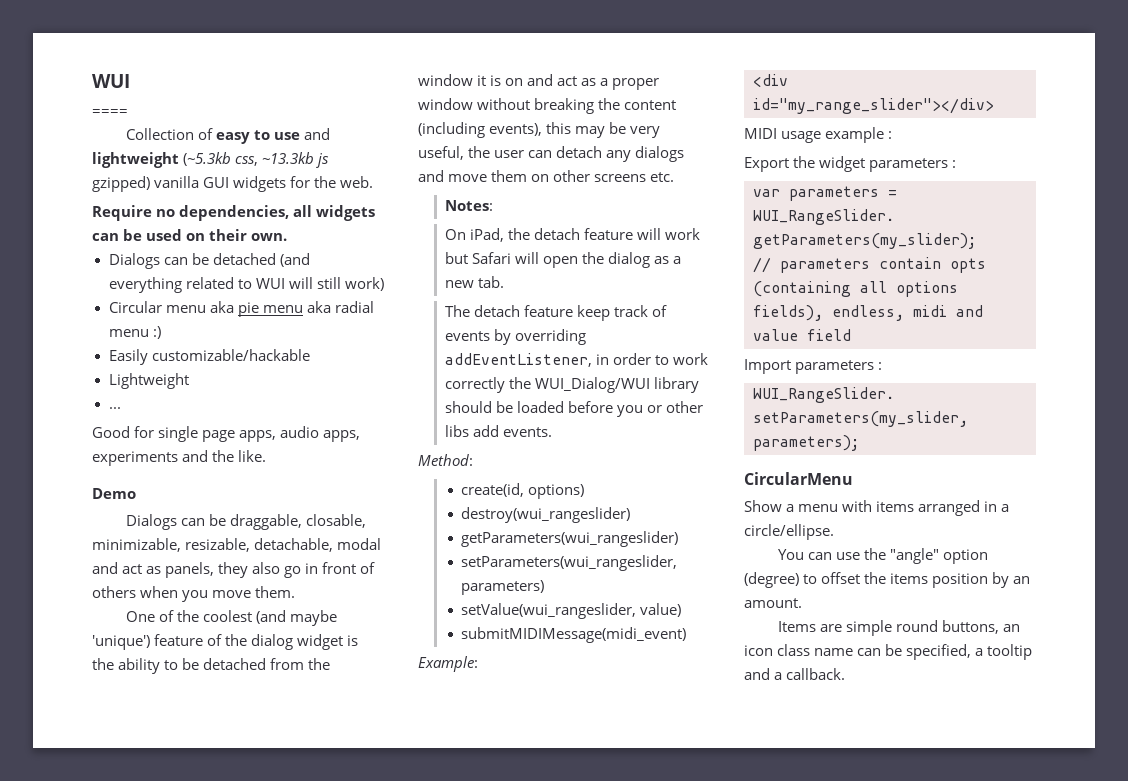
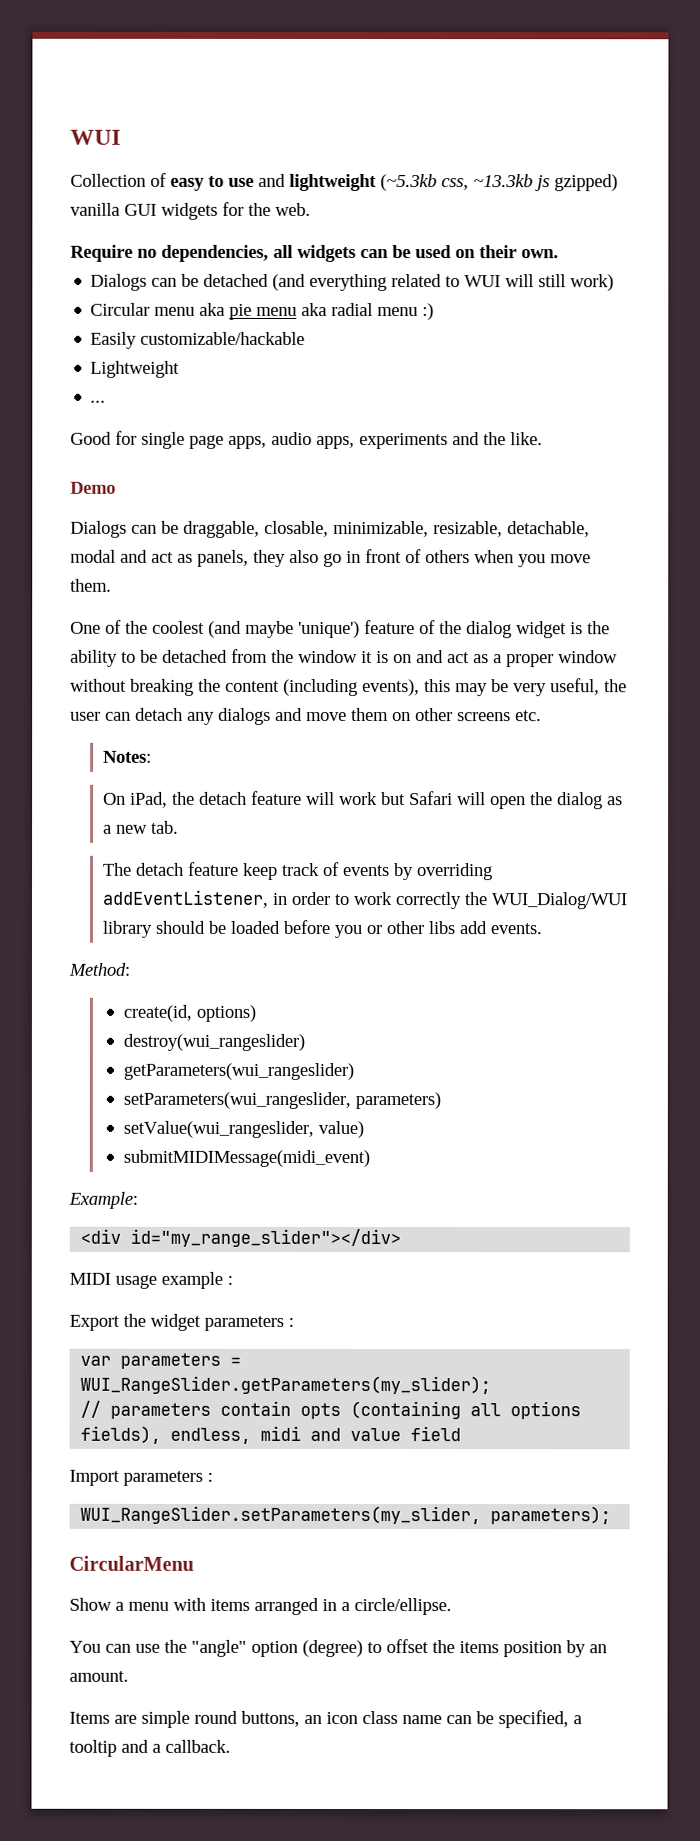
[92,74,130,88] [92,109,128,116] WUI // ==== -> [70,129,121,145] WUI

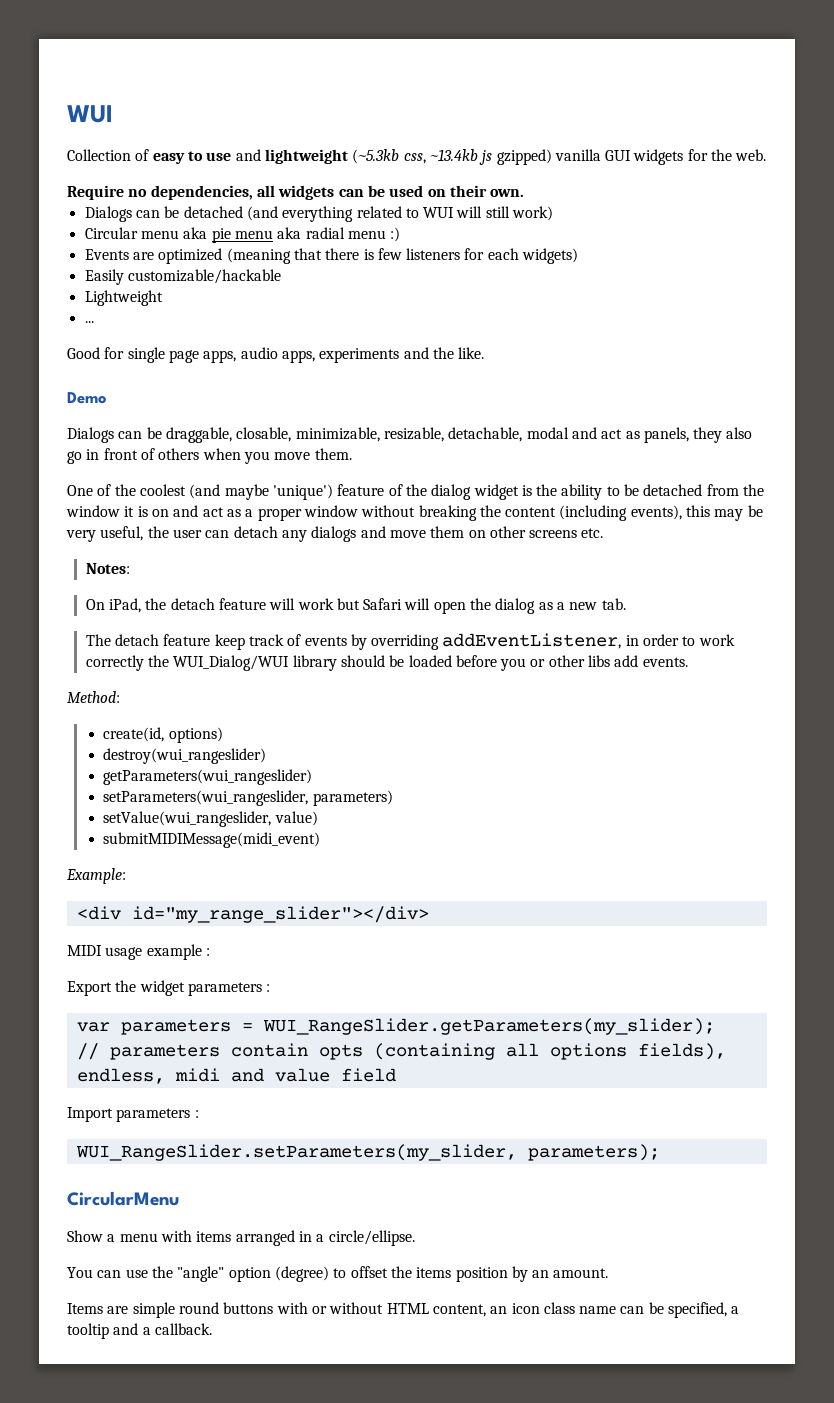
[473,174,533,188] ~13.3kb -> [429,149,478,161] ~13.4kb
(435, 312) none -> [84,248,579,264] // Events are optimized (meaning that there is few listeners for each widgets)
[241,1710,300,1727] buttons, -> [223,1302,486,1317] buttons with or without HTML content,

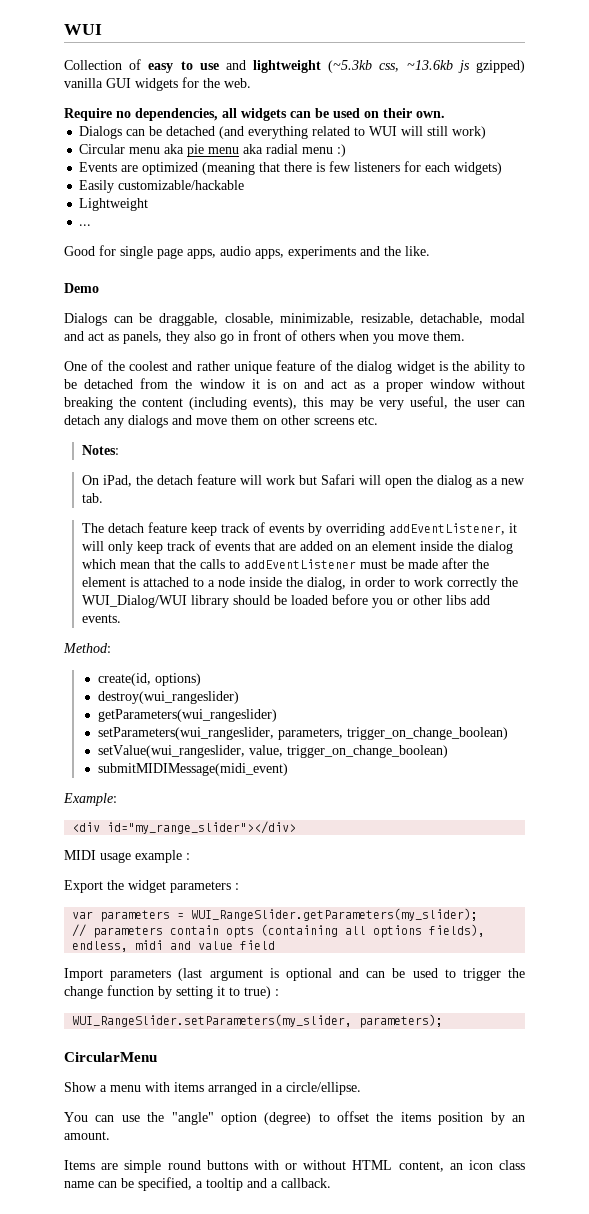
[429,149,478,161] ~13.4kb -> [406,60,453,70] ~13.6kb
[189,484,333,500] (and maybe 'unique') -> [172,361,272,374] and rather unique
(622, 641) none -> [509,523,518,533] [82,540,514,554] [82,558,490,569] [82,577,347,590] it will only keep track of events that are added on an element inside the dialog which mean that the calls to addEventListener must be made after the element is attached to a node inside the dialog,
[312,790,393,806] parameters) -> [277,727,508,740] parameters, trigger_on_change_boolean)
[274,811,318,826] value) -> [248,745,448,758] value, trigger_on_change_boolean)
(191, 1115) none -> [178,968,525,981] [64,985,271,999] (last argument is optional and can be used to trigger the change function by setting it to true)

